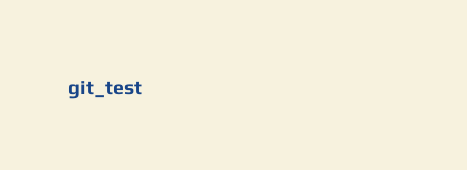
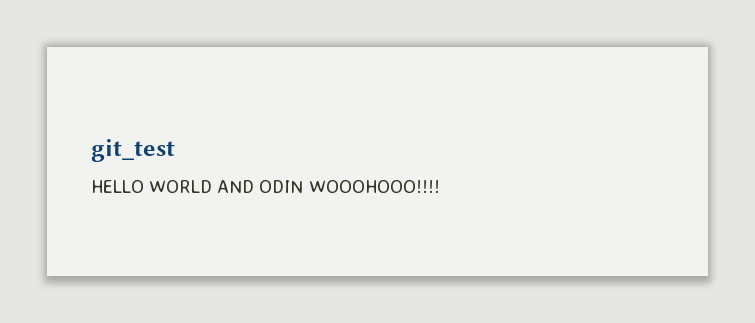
(142, 90) none -> [91,180,440,193] // HELLO WORLD AND ODIN WOOOHOOO!!!!

